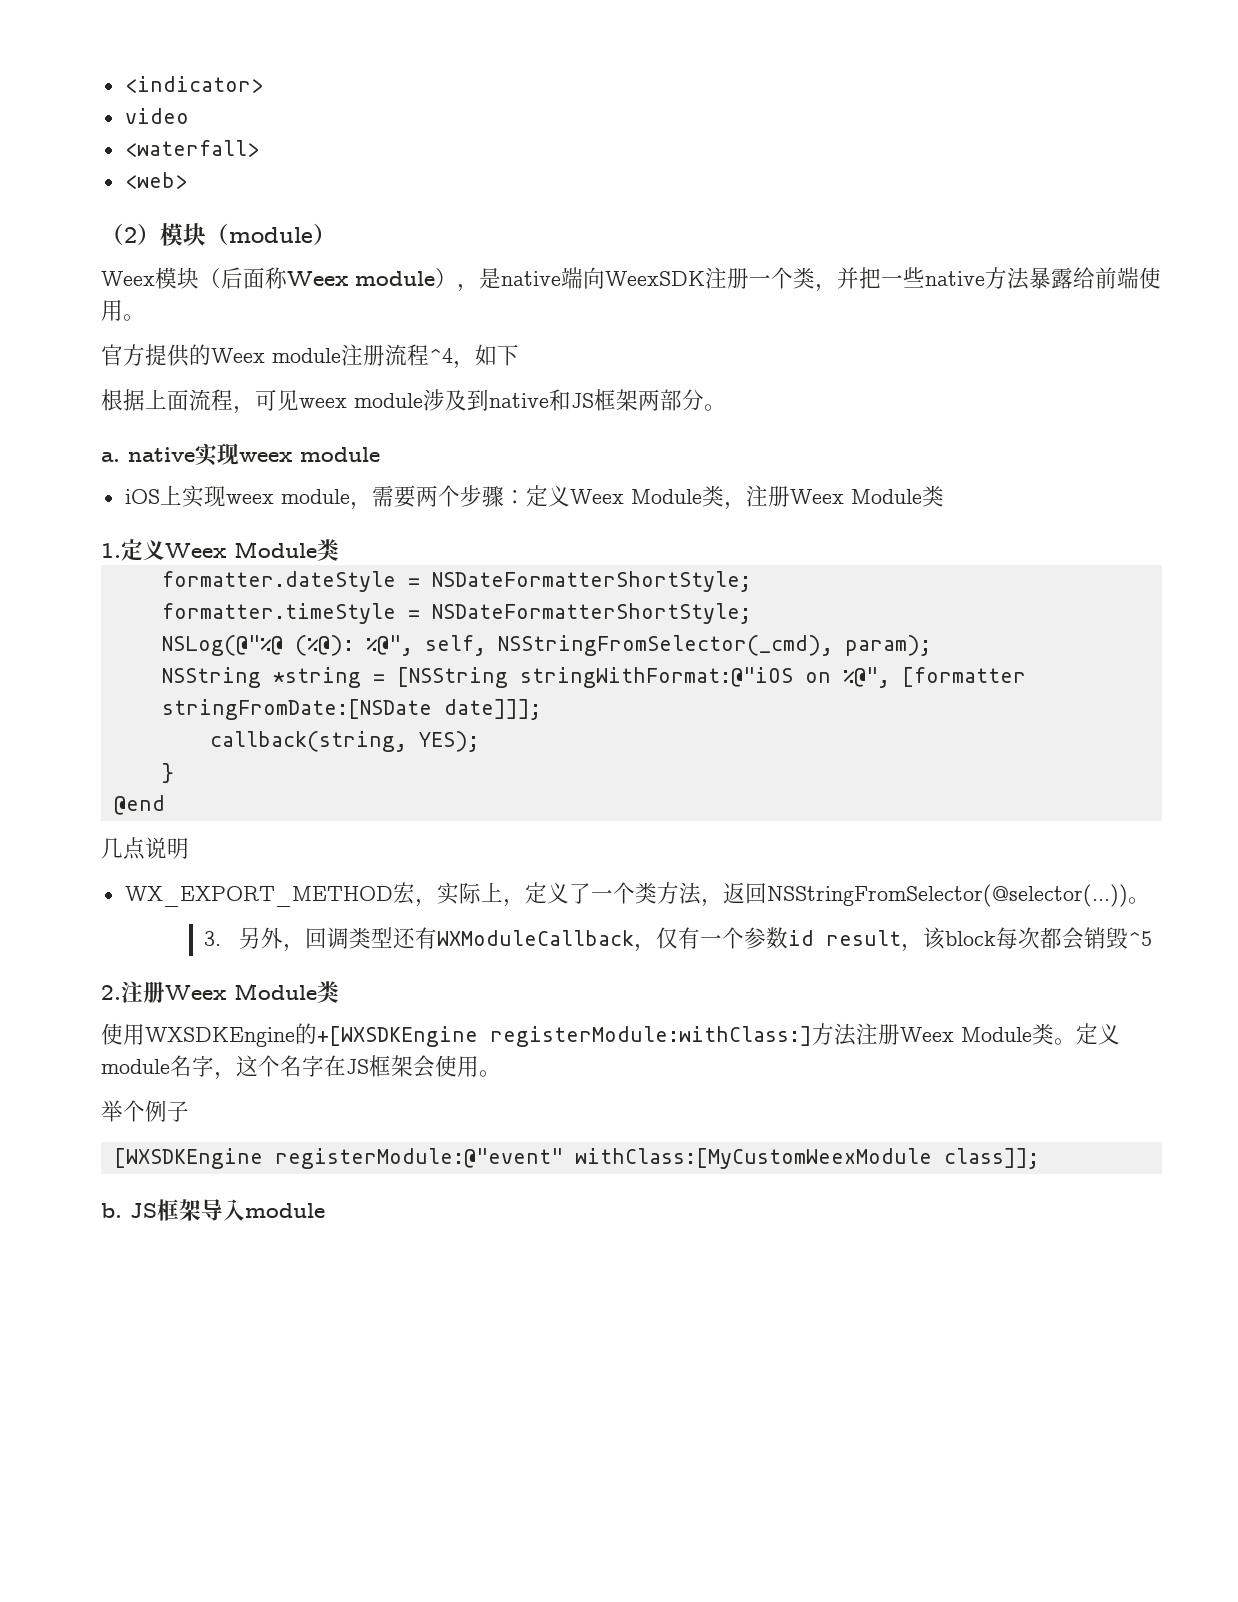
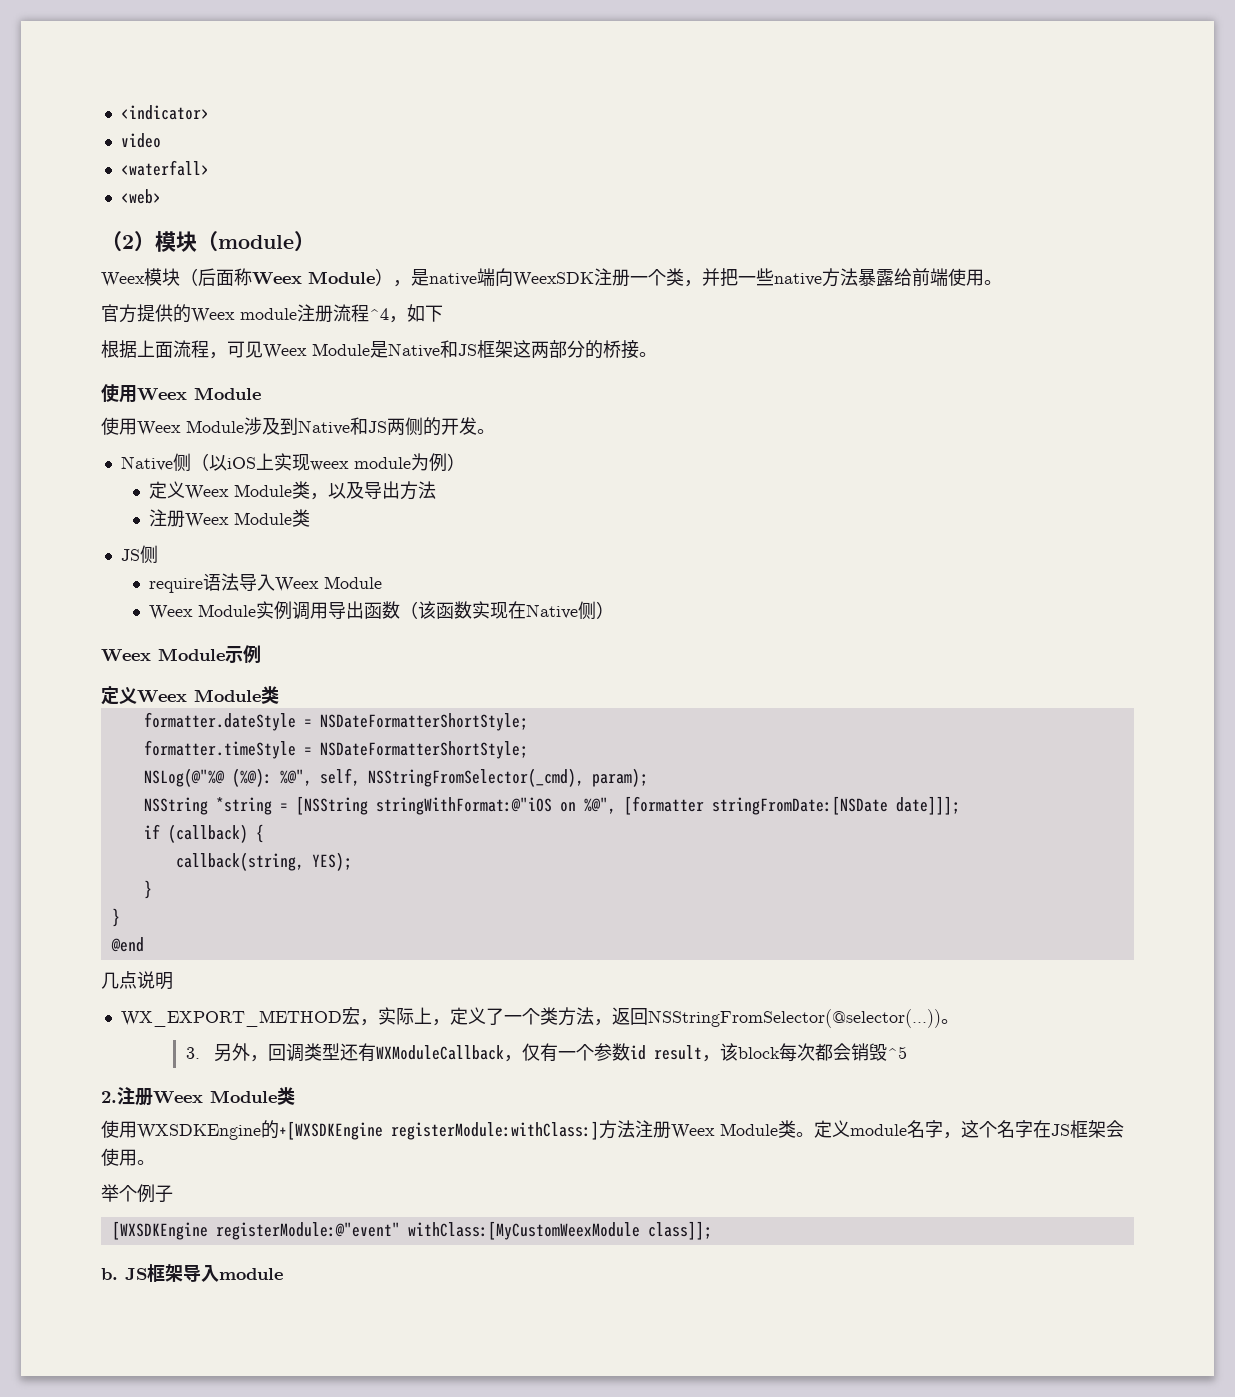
[355,271,435,286] module -> [308,271,375,284] Module
[299,389,726,411] [101,443,380,466] weex module涉及到native和JS框架两部分。 // a. native实现weex module // -> [263,340,657,359] [101,384,261,403] [101,417,495,436] [120,453,227,472] Weex Module是Native和JS框架这两部分的桥接。 // 使用Weex Module // 使用Weex Module涉及到Native和JS两侧的开发。 // Native侧（以
[349,485,526,510] ，需要两个步骤： -> [410,453,465,472] 为例） //
[745,485,944,507] [101,543,121,558] 注册Weex Module类 // 1. -> [328,481,437,500] [149,509,311,528] [120,545,158,564] [149,573,383,593] [149,601,615,620] [101,645,261,663] 以及导出方法 // 注册Weex Module类 // JS侧 // require语法导入Weex Module // Weex Module实例调用导出函数（该函数实现在Native侧） // Weex Module示例 //
(541, 709) none -> [143,824,264,843] // if (callback) {
(174, 773) none -> [111,908,120,927] // }

